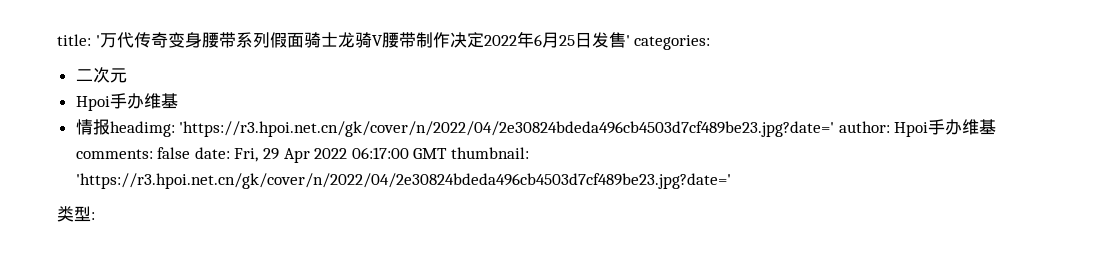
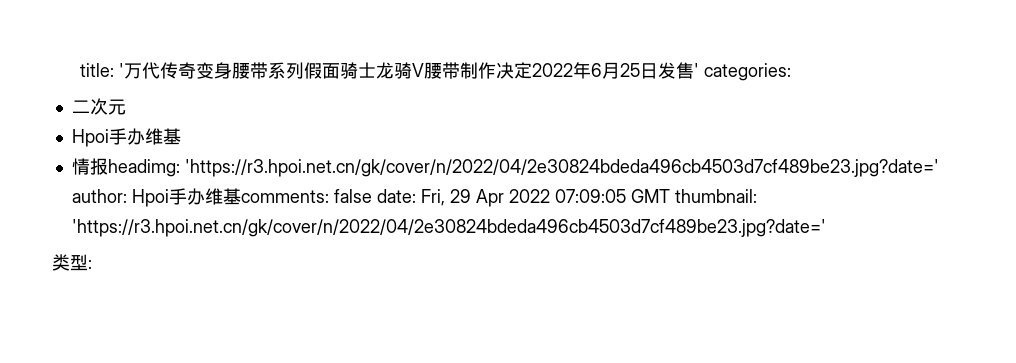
[351,147,409,159] 06:17:00 -> [554,189,626,203] 07:09:05

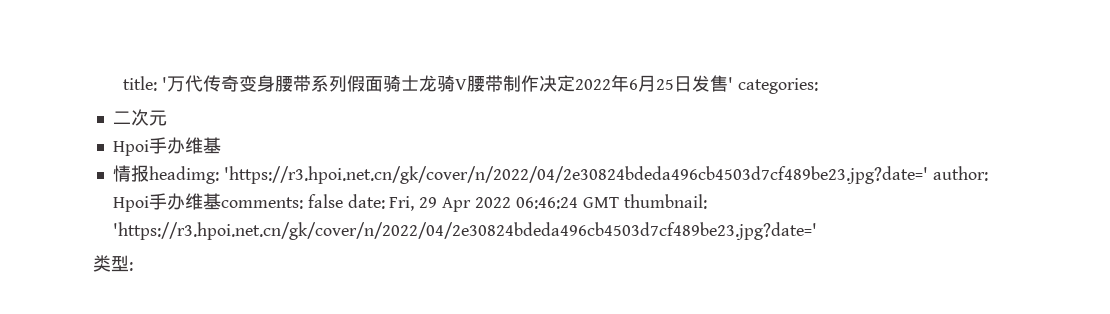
[554,189,626,203] 07:09:05 -> [515,197,578,209] 06:46:24

